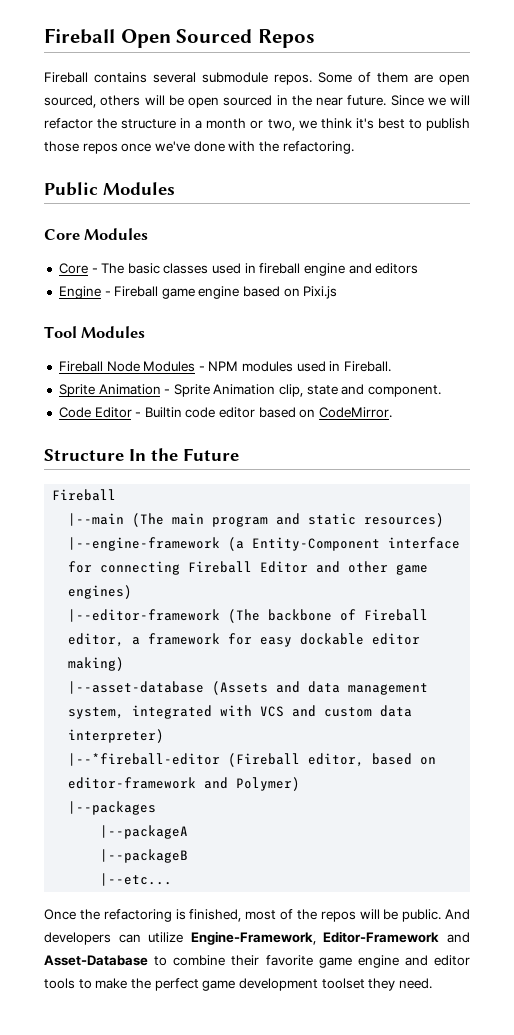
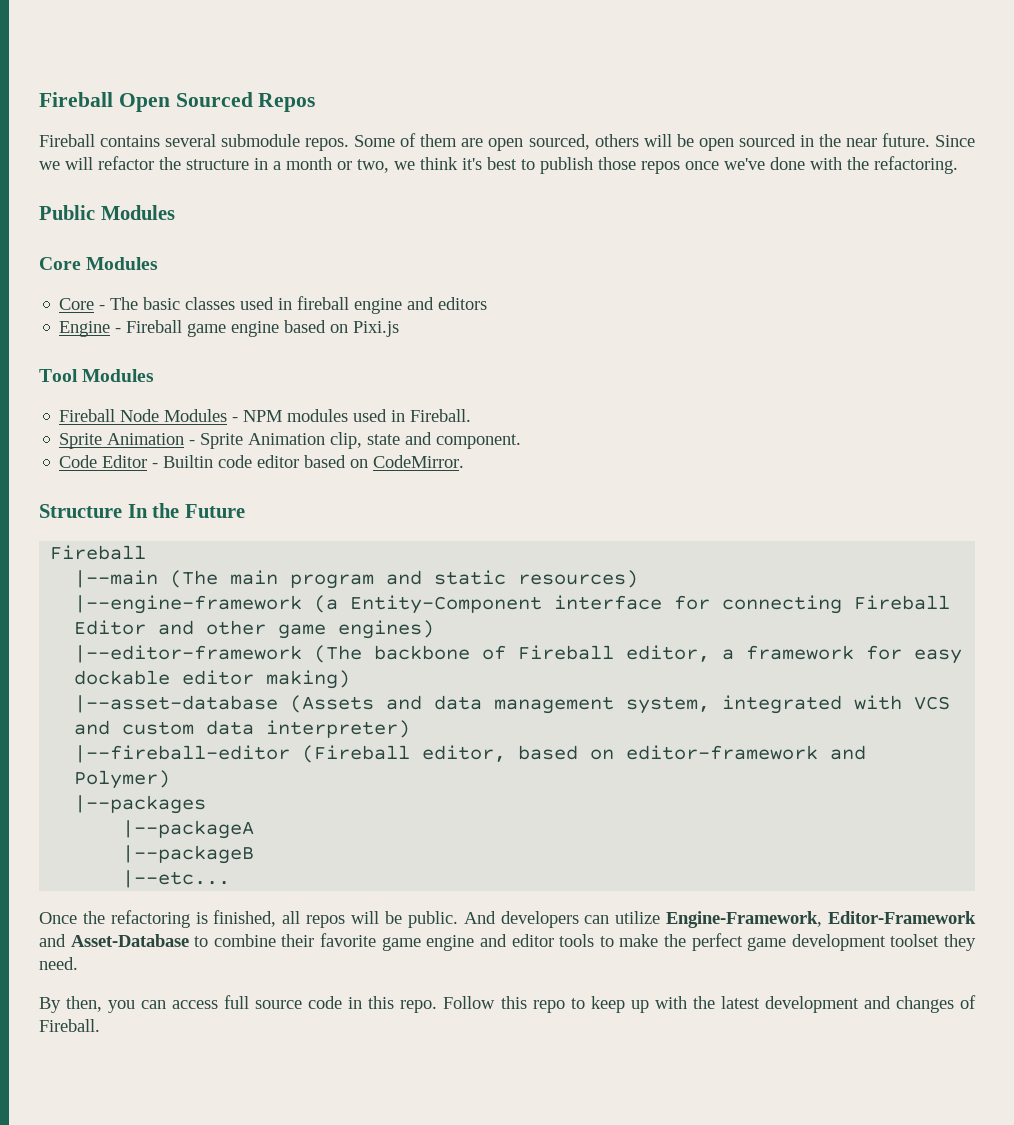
[68,753,221,766] |--*fireball-editor -> [74,745,291,763] |--fireball-editor
[245,909,317,920] most of the -> [282,911,301,924] all
(432, 983) none -> [39,995,977,1013] [39,1019,100,1032] // By then, you can access full source code in this repo. Follow this repo to keep up with the latest development and changes of Fireball.

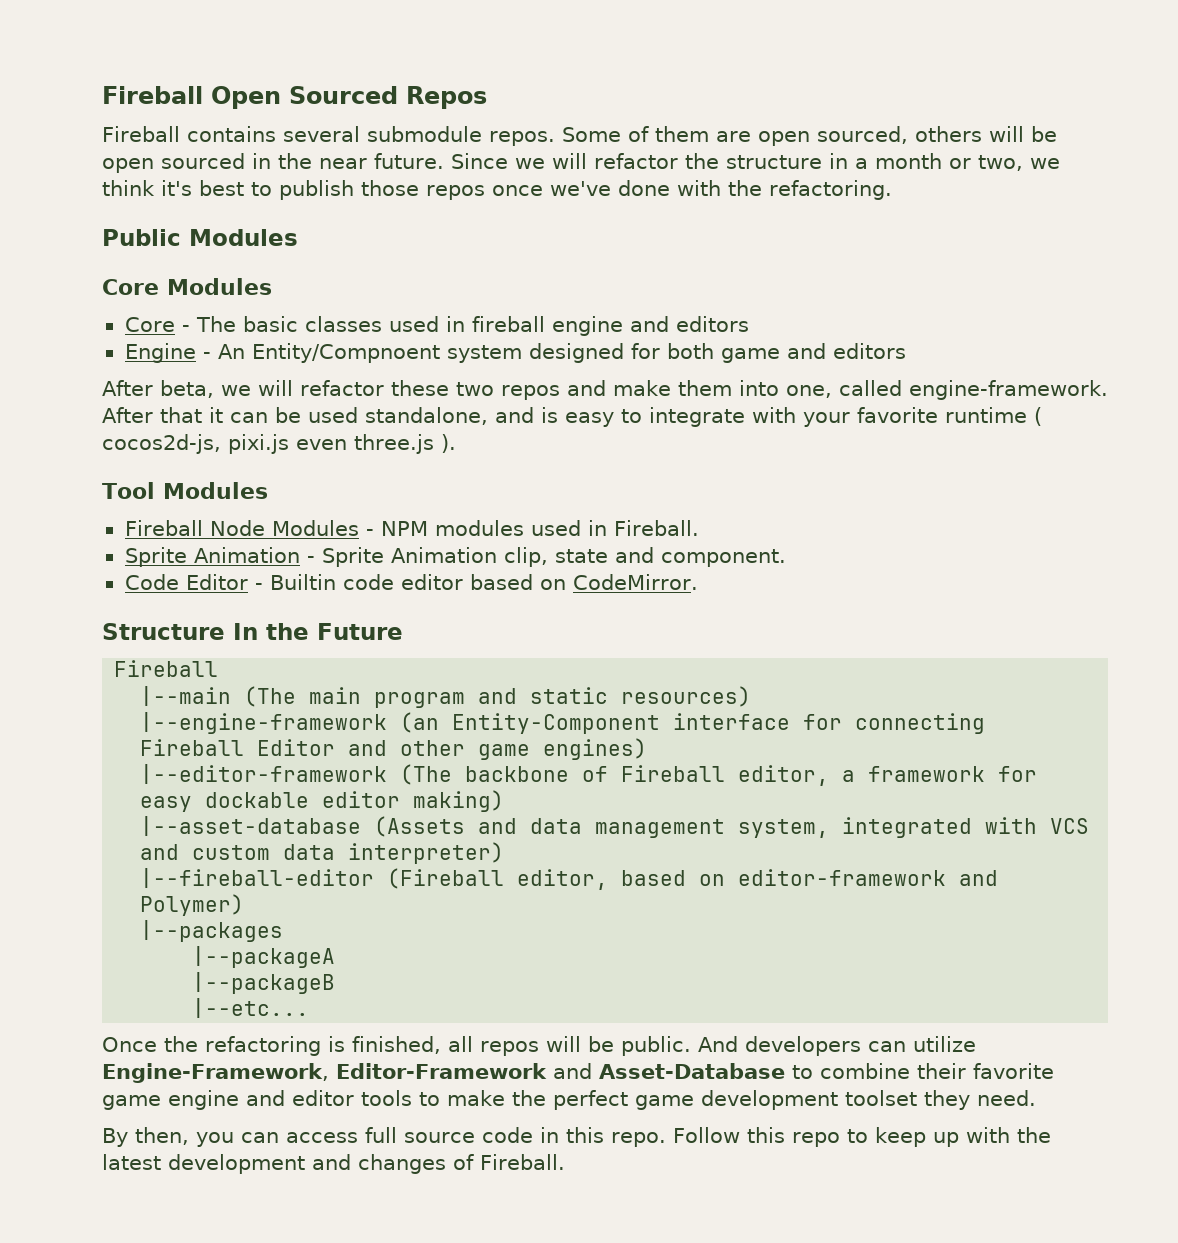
[126,320,400,337] Fireball game engine based on Pixi.js -> [217,343,906,363] [102,380,1108,400] [102,407,1042,427] [102,434,456,454] An Entity/Compnoent system designed for both game and editors // After beta, we will refactor these two repos and make them into one, called engine-framework. After that it can be used standalone, and is easy to integrate with your favorite runtime ( cocos2d-js, pixi.js even three.js ).
[314,595,339,613] (a -> [400,712,440,733] (an

